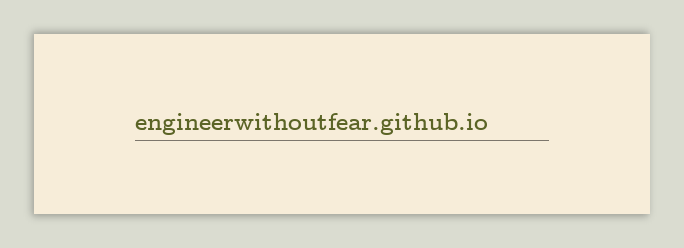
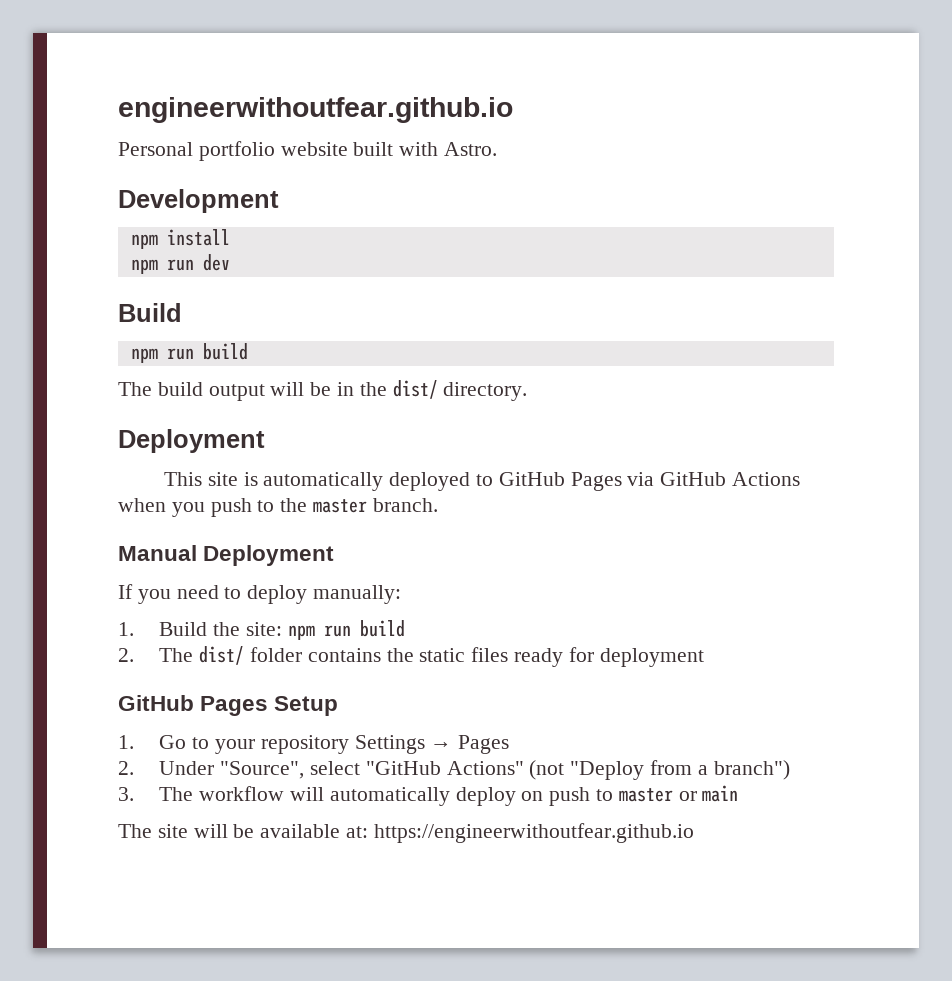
(488, 124) none -> [118,141,498,161] [118,189,279,213] [130,229,230,249] [130,254,230,274] [118,303,182,322] [130,343,248,363] [118,380,528,401] [118,429,265,453] [163,472,800,491] [118,498,438,517] [118,545,335,566] [118,584,402,604] [118,620,405,640] [118,646,704,667] [118,695,339,716] [118,735,510,754] [118,760,790,780] [118,785,739,806] [118,823,694,843] // Personal portfolio website built with Astro. // Development // npm install // npm run dev // Build // npm run build // The build output will be in the dist/ directory. // Deployment // This site is automatically deployed to GitHub Pages via GitHub Actions when you push to the master branch. // Manual Deployment // If you need to deploy manually: // 1. Build the site: npm run build // 2. The dist/ folder contains the static files ready for deployment // GitHub Pages Setup // 1. Go to your repository Settings → Pages // 2. Under "Source", select "GitHub Actions" (not "Deploy from a branch") // 3. The workflow will automatically deploy on push to master or main // The site will be available at: https://engineerwithoutfear.github.io

